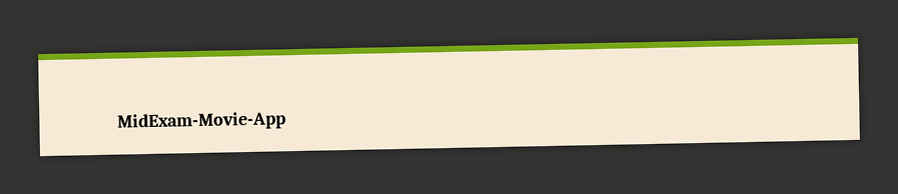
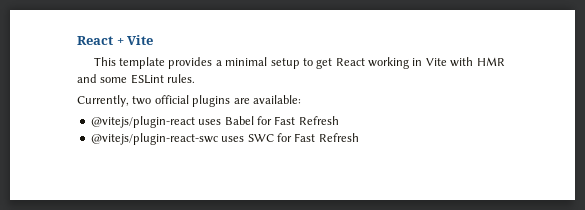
[117,111,286,132] MidExam-Movie-App -> [77,35,154,45] [93,57,505,69] [77,74,196,84] [77,95,301,107] [90,116,339,128] [90,133,359,145] React + Vite // This template provides a minimal setup to get React working in Vite with HMR and some ESLint rules. // Currently, two official plugins are available: // @vitejs/plugin-react uses Babel for Fast Refresh // @vitejs/plugin-react-swc uses SWC for Fast Refresh

